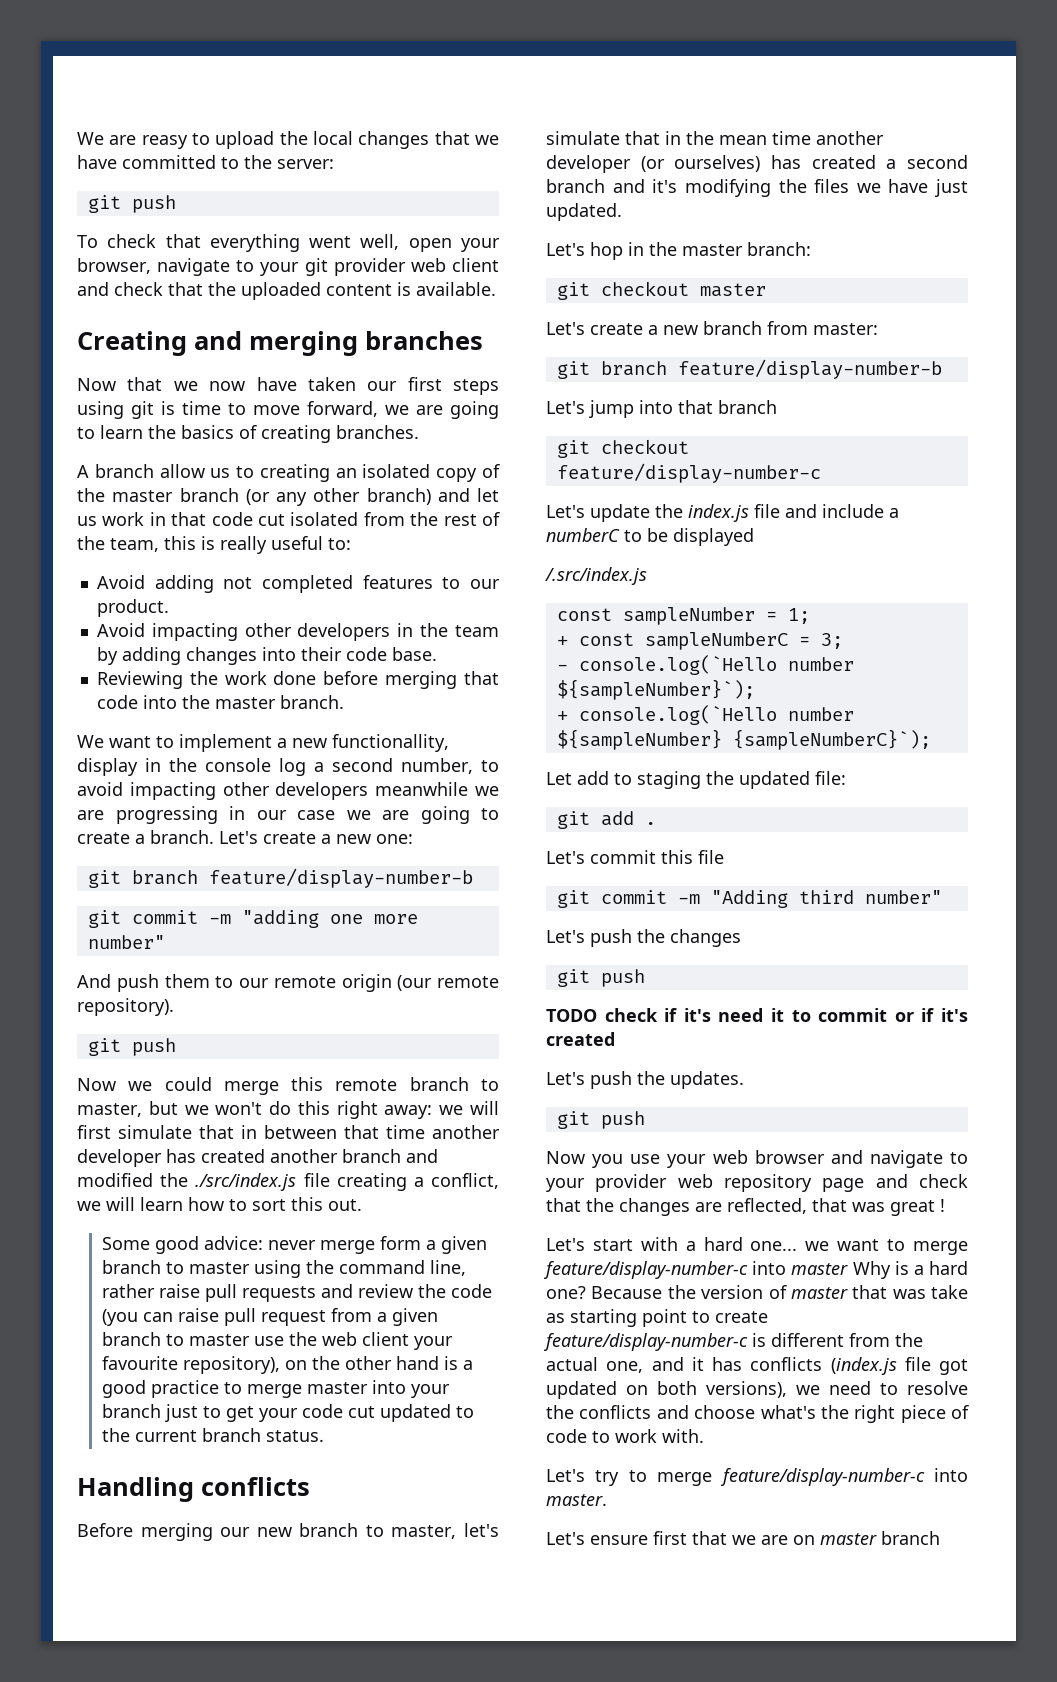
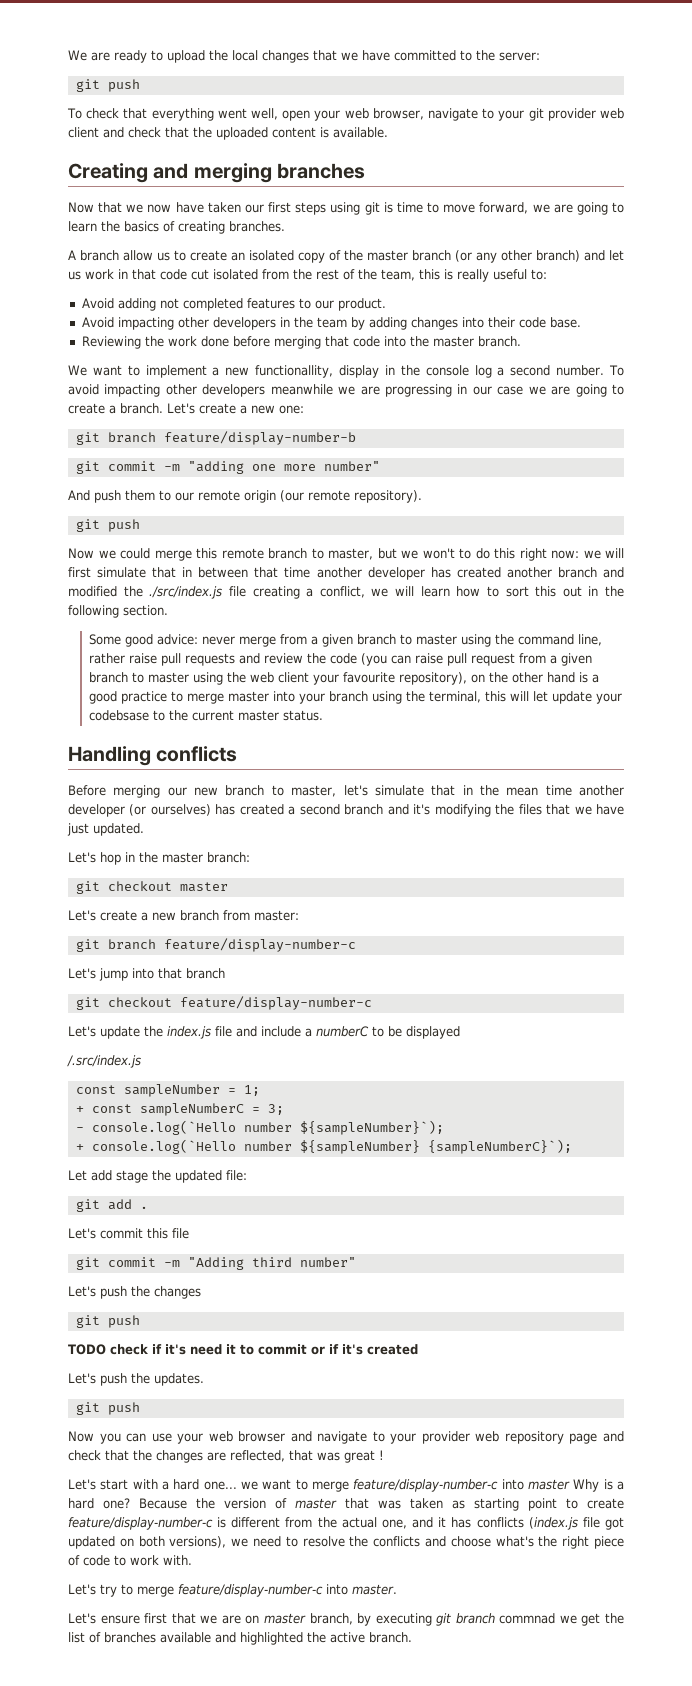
[141,135,188,149] reasy -> [114,50,147,63] ready
(500, 245) none -> [344,108,369,119] web
[259,464,330,482] creating -> [190,250,227,261] create
[401,758,499,774] number, to -> [556,365,625,376] number. To
(263, 1108) none -> [459,548,471,559] to
[384,1105,433,1119] away: -> [551,550,579,559] now:
[328,1199,362,1211] out. -> [562,586,624,597] [68,605,168,618] out in the following section.
[379,1236,421,1250] form -> [279,634,307,645] from
[253,1336,284,1346] use -> [192,672,223,685] using
[164,1404,451,1422] just to get your code cut updated -> [371,691,622,704] [88,710,149,721] using the terminal, this will let update your codebsase
[201,1428,261,1442] branch -> [237,710,279,721] master
(850, 186) none -> [546,804,571,815] that
[677,359,942,379] feature/display-number-b -> [163,938,356,952] feature/display-number-c
[614,771,701,789] to staging -> [116,1170,148,1183] stage
(624, 1161) none -> [126,1433,147,1442] can
[931,1285,968,1299] take -> [410,1498,443,1509] taken
[881,1531,940,1545] branch -> [309,1613,624,1626] [68,1632,412,1645] branch, by executing git branch commnad we get the list of branches available and highlighted the active branch.

